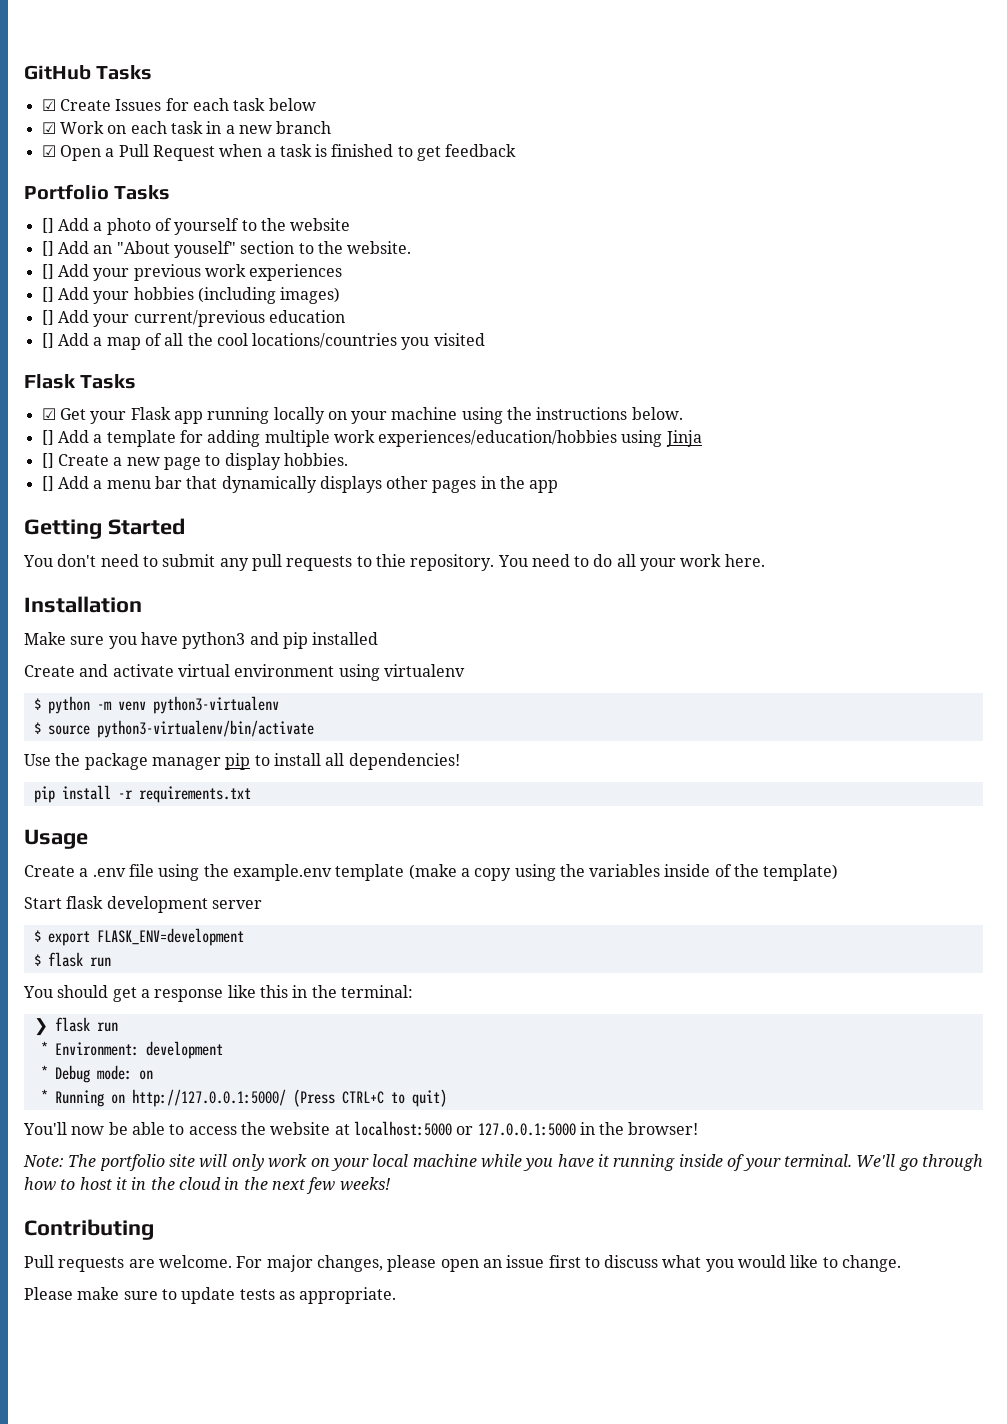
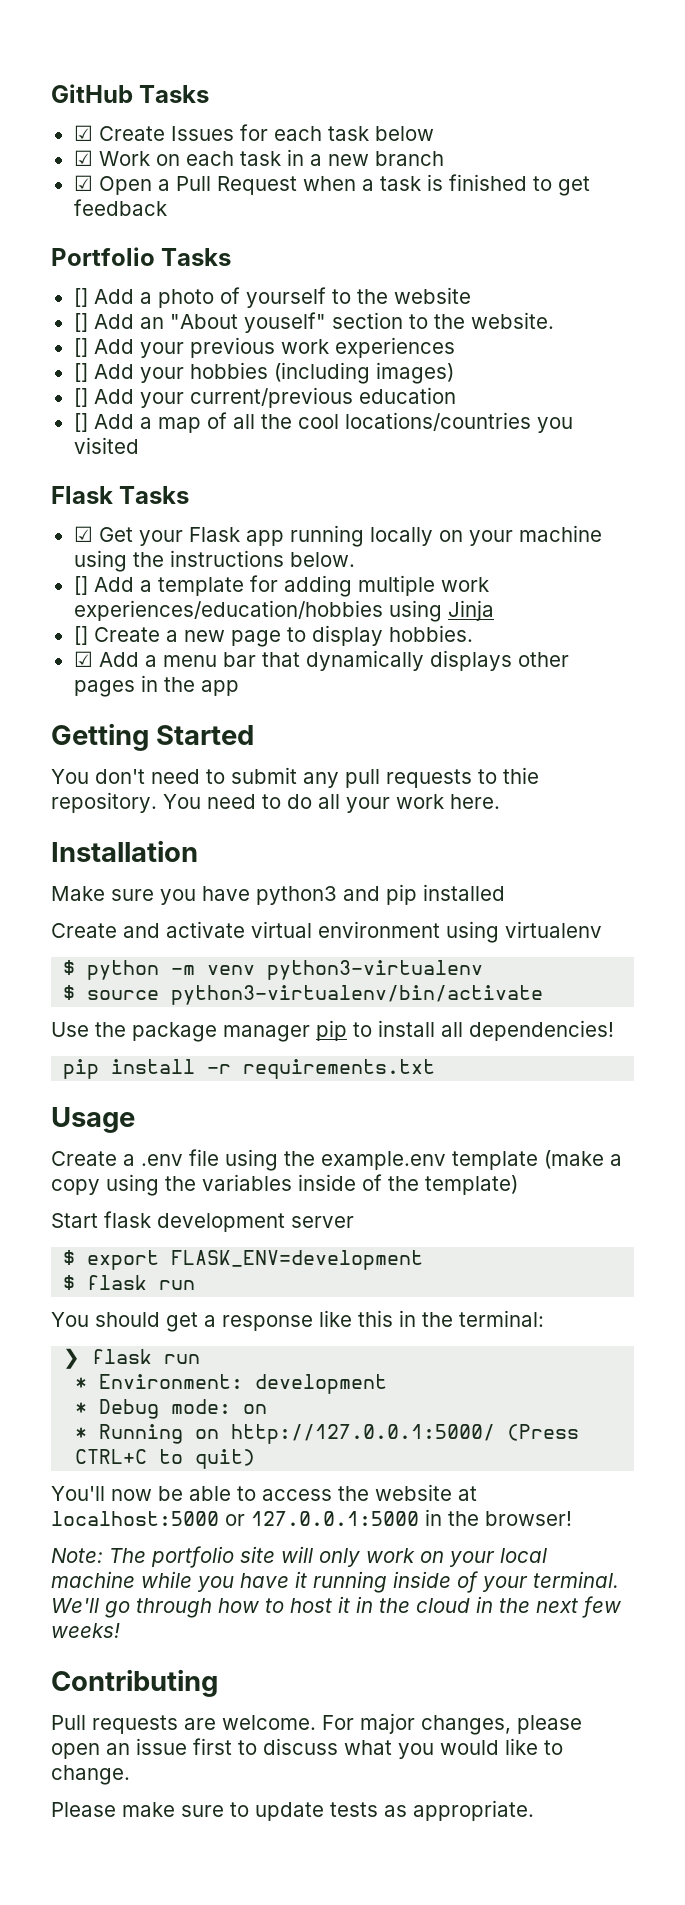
[41,476,54,491] [] -> [73,651,93,667] ☑

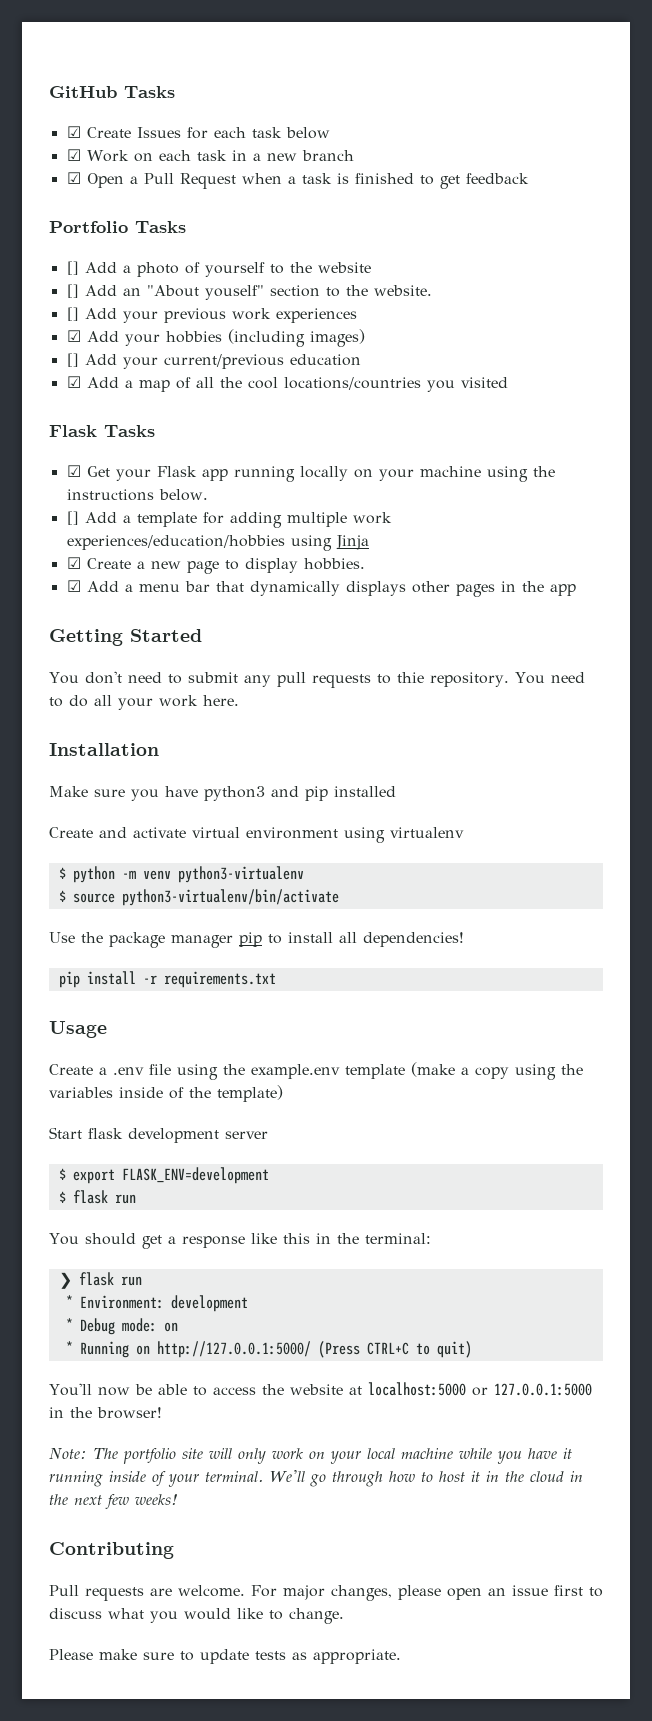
[73,363,88,382] [] -> [66,330,81,342] ☑
[73,413,88,432] [] -> [66,376,81,388] ☑
[73,626,88,645] [] -> [66,557,81,569] ☑

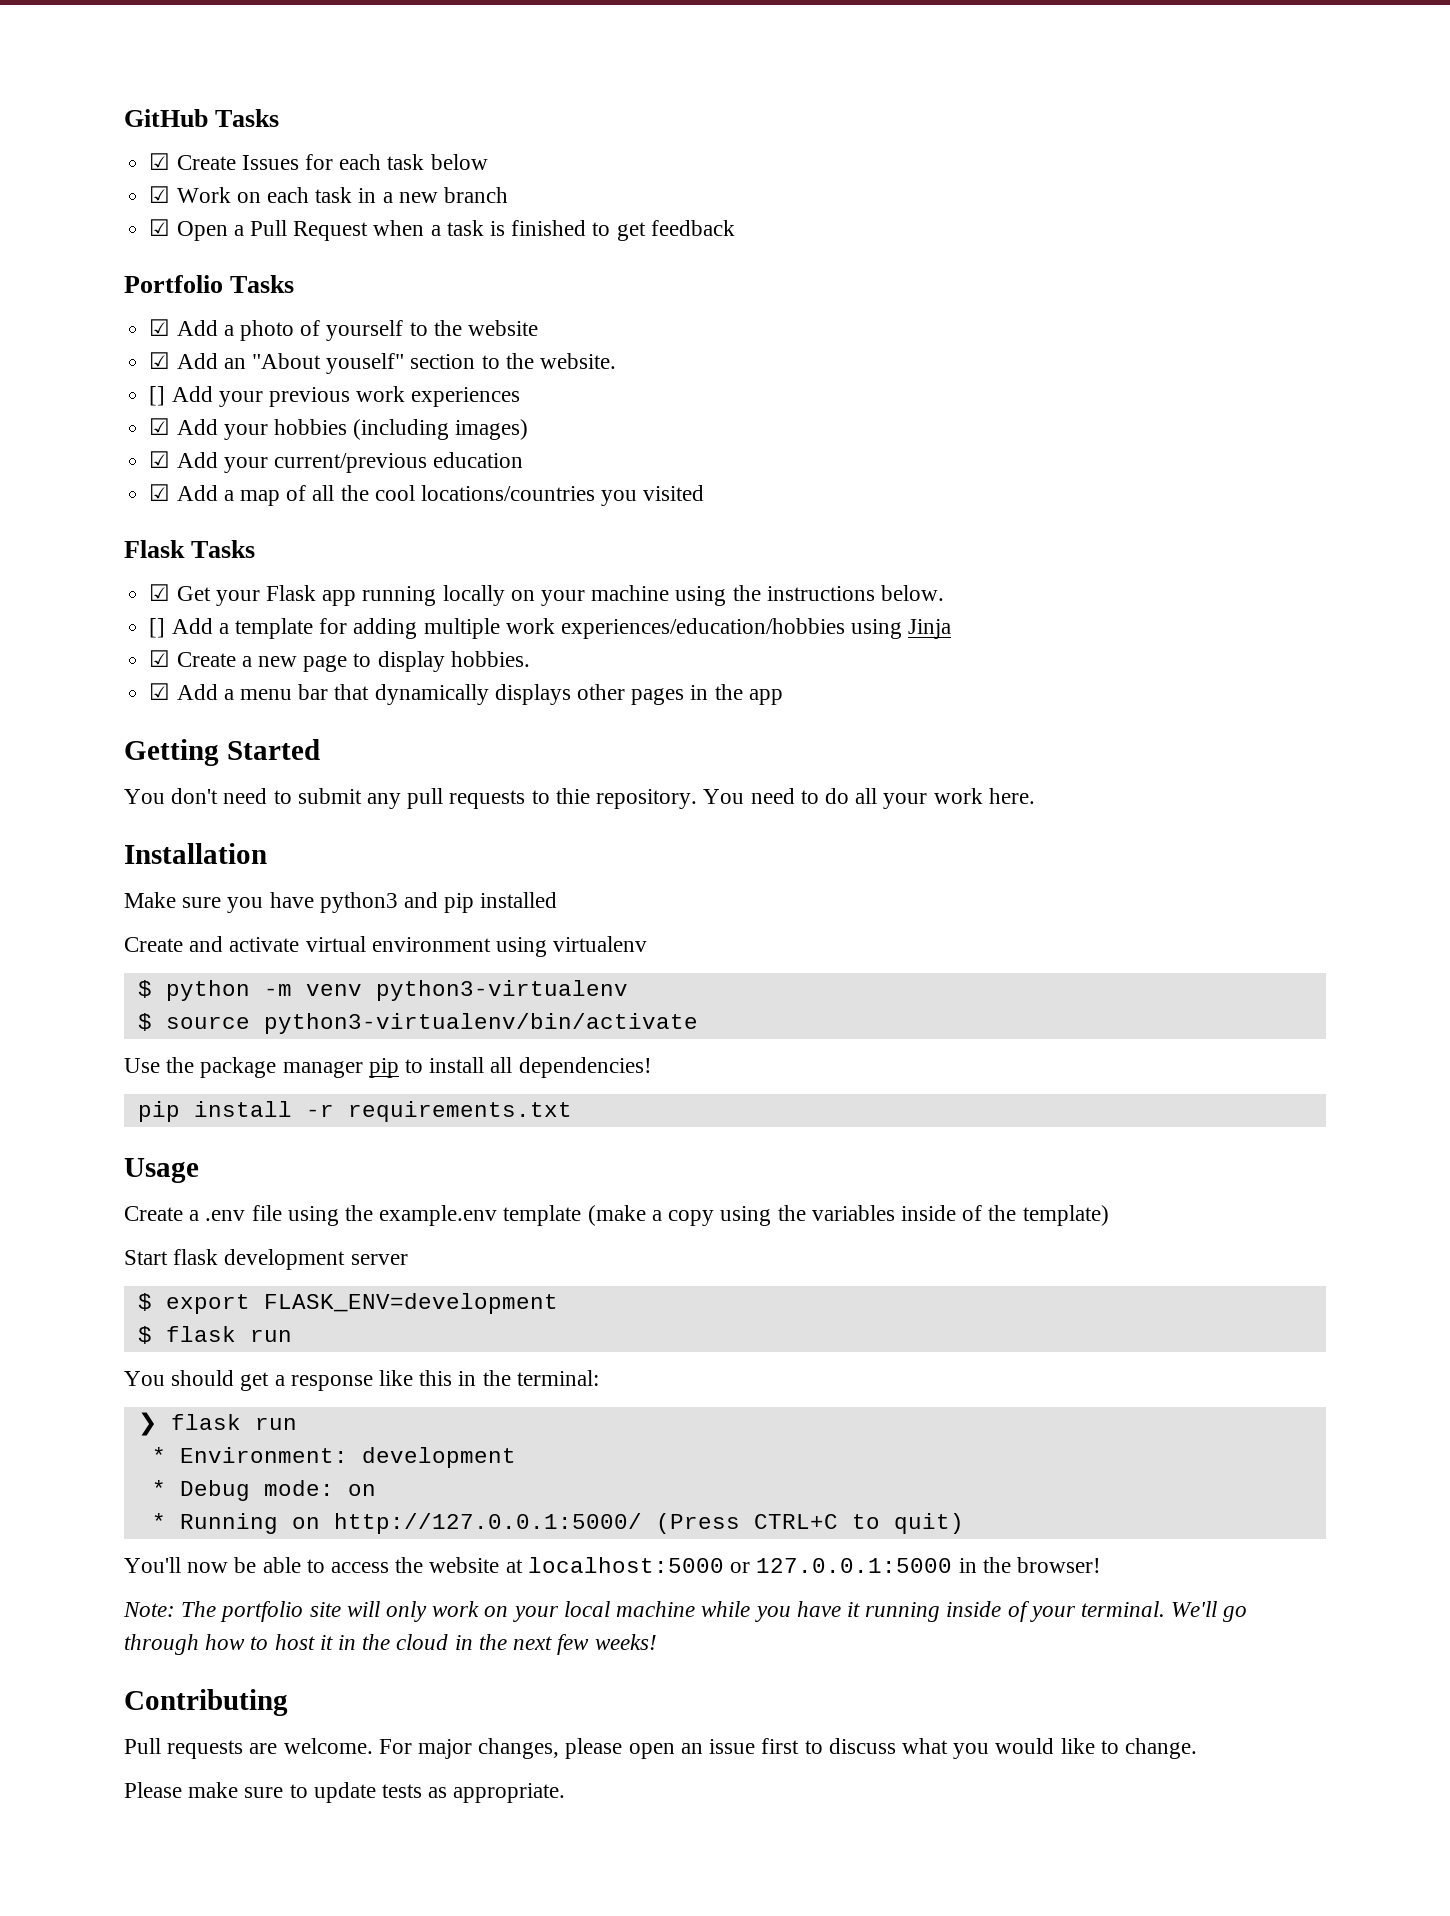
[66,261,79,275] [] -> [149,319,171,336] ☑
[66,284,79,298] [] -> [149,352,171,369] ☑
[66,353,79,367] [] -> [149,451,171,468] ☑

